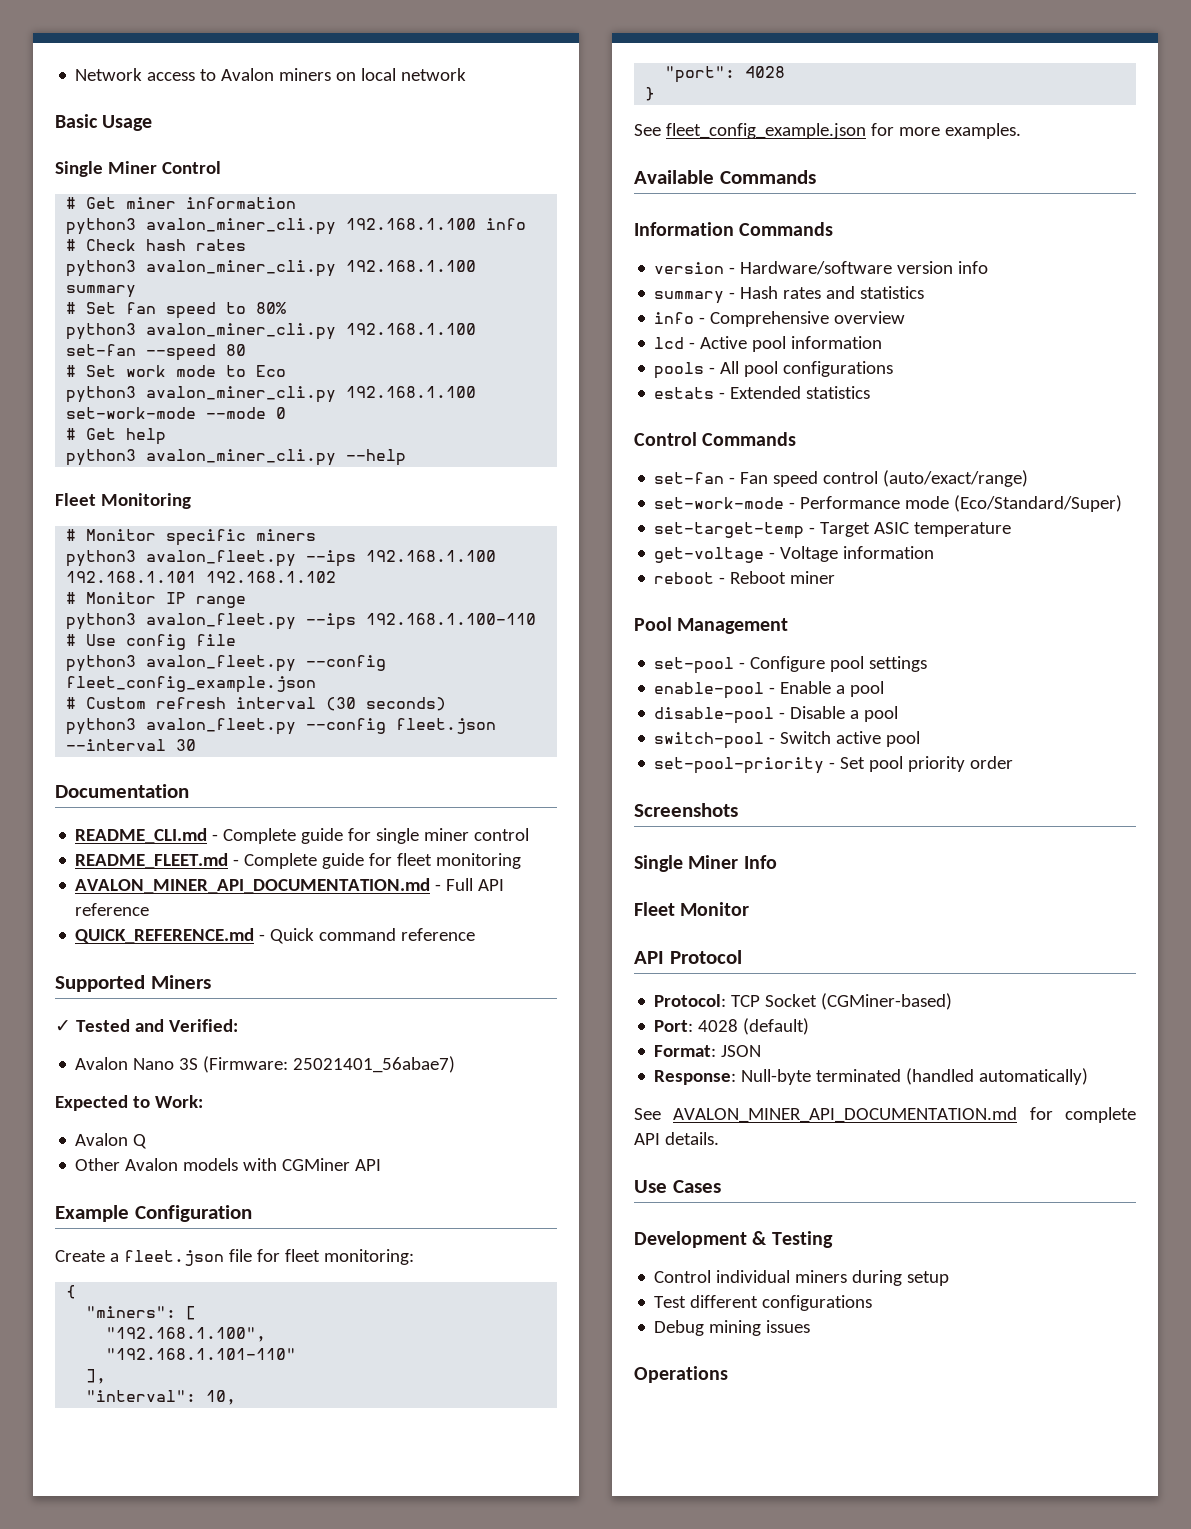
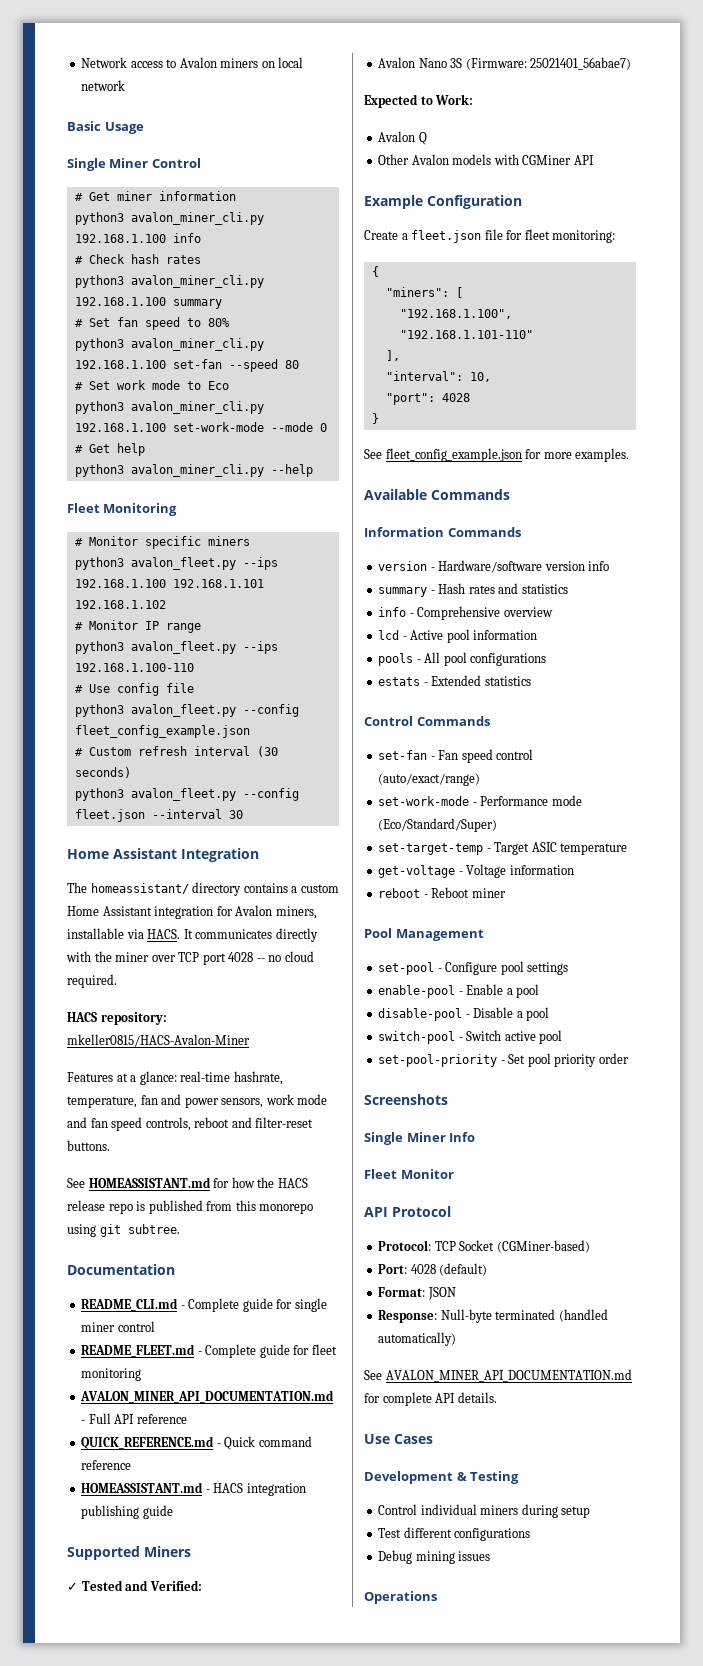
(197, 745) none -> [67,848,259,862] [67,882,339,896] [67,905,317,919] [67,928,318,942] [66,951,314,965] [67,974,117,988] [67,1012,167,1025] [67,1034,250,1047] [67,1071,283,1085] [67,1094,328,1108] [67,1117,314,1131] [67,1140,110,1151] [67,1177,308,1188] [67,1200,314,1214] [67,1224,180,1237] // Home Assistant Integration // The homeassistant/ directory contains a custom Home Assistant integration for Avalon miners, installable via HACS. It communicates directly with the miner over TCP port 4028 -- no cloud required. // HACS repository: mkeller0815/HACS-Avalon-Miner // Features at a glance: real-time hashrate, temperature, fan and power sensors, work mode and fan speed controls, reboot and filter-reset buttons. // See HOMEASSISTANT.md for how the HACS release repo is published from this monorepo using git subtree.
(476, 934) none -> [81,1482,306,1496] [81,1505,173,1519] // HOMEASSISTANT.md - HACS integration publishing guide

